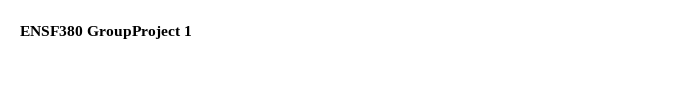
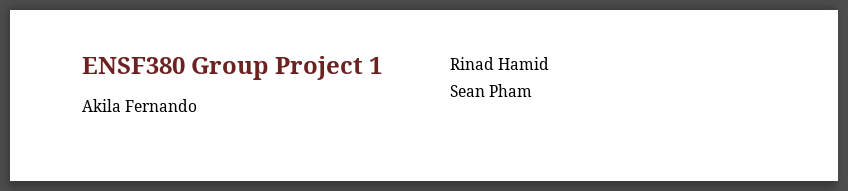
[87,26,182,39] GroupProject -> [191,56,363,80] Group Project
(193, 31) none -> [82,99,198,112] [450,57,550,70] [450,84,533,97] // Akila Fernando // Rinad Hamid // Sean Pham

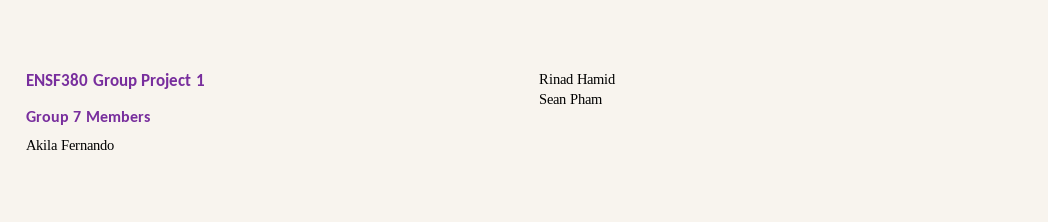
(383, 65) none -> [26,111,150,125] // Group 7 Members

